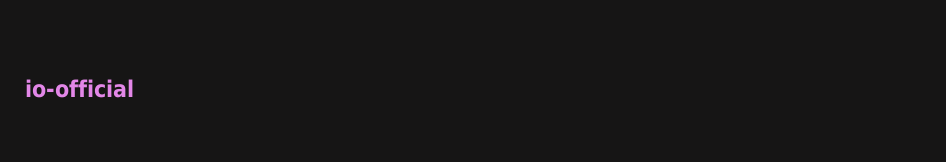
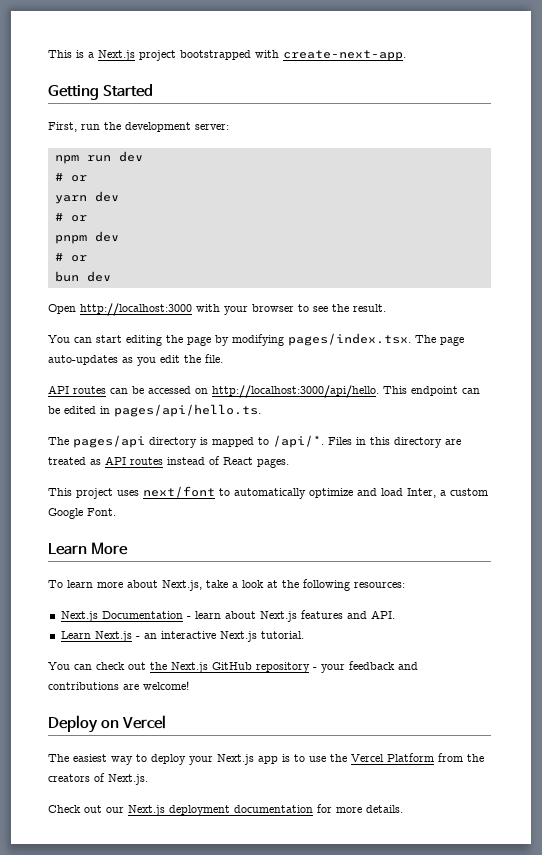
[25,79,134,98] io-official -> [48,50,406,61] [48,84,154,100] [48,122,229,132] [54,151,143,164] [54,172,87,182] [54,191,119,204] [54,212,87,222] [54,231,119,244] [54,252,87,262] [54,271,111,282] [48,303,386,316] [48,333,464,346] [48,354,223,366] [48,385,480,398] [48,404,261,417] [48,435,461,448] [48,456,289,468] [48,486,488,499] [48,508,116,519] [48,542,129,555] [48,579,405,591] [60,610,395,622] [60,631,304,642] [48,661,418,673] [48,681,189,690] [48,715,167,733] [48,753,484,765] [48,773,148,785] [48,804,403,816] This is a Next.js project bootstrapped with create-next-app. // Getting Started // First, run the development server: // npm run dev // # or // yarn dev // # or // pnpm dev // # or // bun dev // Open http://localhost:3000 with your browser to see the result. // You can start editing the page by modifying pages/index.tsx. The page auto-updates as you edit the file. // API routes can be accessed on http://localhost:3000/api/hello. This endpoint can be edited in pages/api/hello.ts. // The pages/api directory is mapped to /api/*. Files in this directory are treated as API routes instead of React pages. // This project uses next/font to automatically optimize and load Inter, a custom Google Font. // Learn More // To learn more about Next.js, take a look at the following resources: // Next.js Documentation - learn about Next.js features and API. // Learn Next.js - an interactive Next.js tutorial. // You can check out the Next.js GitHub repository - your feedback and contributions are welcome! // Deploy on Vercel // The easiest way to deploy your Next.js app is to use the Vercel Platform from the creators of Next.js. // Check out our Next.js deployment documentation for more details.

